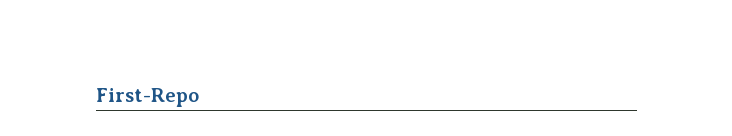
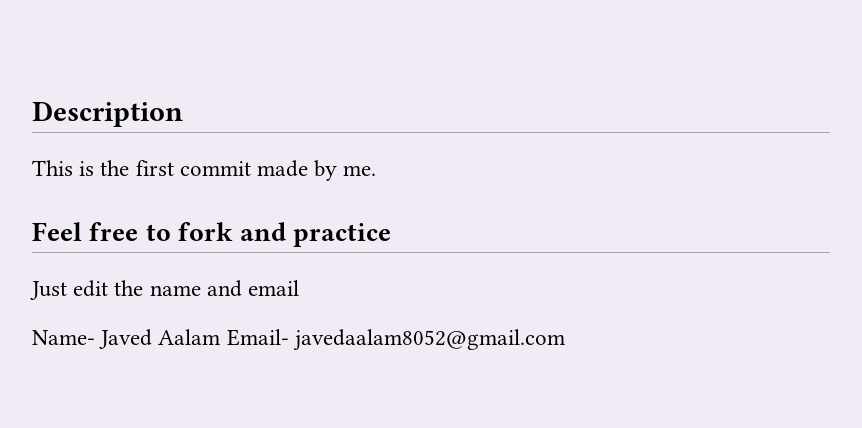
[96,88,199,107] First-Repo -> [32,101,183,127] [32,160,377,181] [32,222,392,247] [30,280,300,300] [32,329,565,351] Description // This is the first commit made by me. // Feel free to fork and practice // Just edit the name and email // Name- Javed Aalam Email- javedaalam8052@gmail.com

